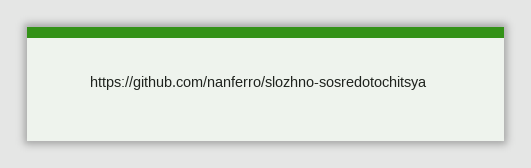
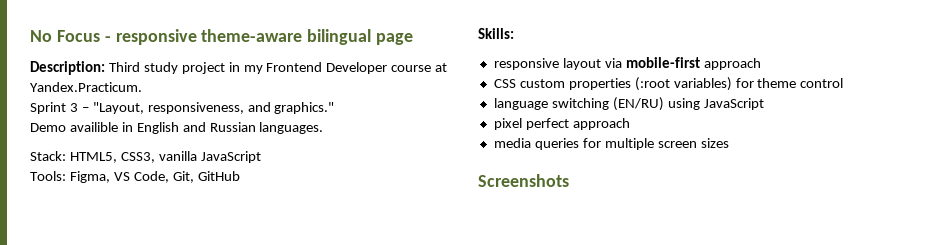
[90,76,427,90] https://github.com/nanferro/slozhno-sosredotochitsya -> [30,29,414,45] [30,61,448,75] [30,82,142,92] [30,102,335,114] [30,122,324,134] [30,151,261,163] [30,171,240,183] [478,28,514,39] [493,57,761,70] [493,77,844,91] [493,97,764,111] [493,118,630,130] [493,138,729,150] [478,174,569,187] No Focus - responsive theme-aware bilingual page // Description: Third study project in my Frontend Developer course at Yandex.Practicum. // Sprint 3 – "Layout, responsiveness, and graphics." // Demo availible in English and Russian languages. // Stack: HTML5, CSS3, vanilla JavaScript // Tools: Figma, VS Code, Git, GitHub // Skills: // responsive layout via mobile-first approach // CSS custom properties (:root variables) for theme control // language switching (EN/RU) using JavaScript // pixel perfect approach // media queries for multiple screen sizes // Screenshots

